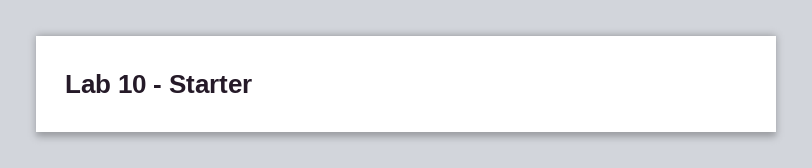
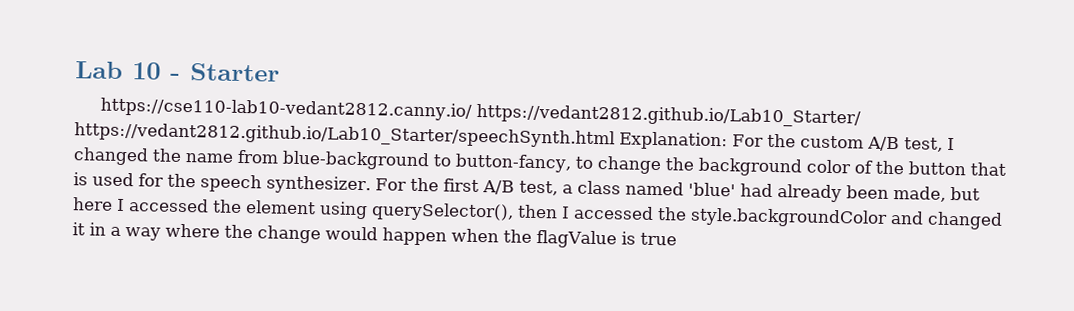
(253, 84) none -> [100,97,862,128] [74,122,955,152] [73,147,1006,177] [73,172,980,203] [73,197,1003,230] [72,222,677,249] // https://cse110-lab10-vedant2812.canny.io/ https://vedant2812.github.io/Lab10_Starter/ https://vedant2812.github.io/Lab10_Starter/speechSynth.html Explanation: For the custom A/B test, I changed the name from blue-background to button-fancy, to change the background color of the button that is used for the speech synthesizer. For the first A/B test, a class named 'blue' had already been made, but here I accessed the element using querySelector(), then I accessed the style.backgroundColor and changed it in a way where the change would happen when the flagValue is true

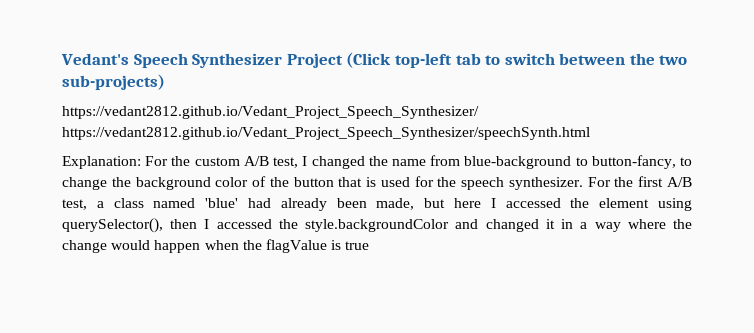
[75,61,280,82] [100,97,862,128] [74,122,615,149] Lab 10 - Starter // https://cse110-lab10-vedant2812.canny.io/ https://vedant2812.github.io/Lab10_Starter/ https://vedant2812.github.io/Lab10_Starter/speechSynth.html -> [61,52,688,68] [62,74,165,90] [62,106,479,119] [62,127,590,140] Vedant's Speech Synthesizer Project (Click top-left tab to switch between the two sub-projects) // https://vedant2812.github.io/Vedant_Project_Speech_Synthesizer/ https://vedant2812.github.io/Vedant_Project_Speech_Synthesizer/speechSynth.html //

